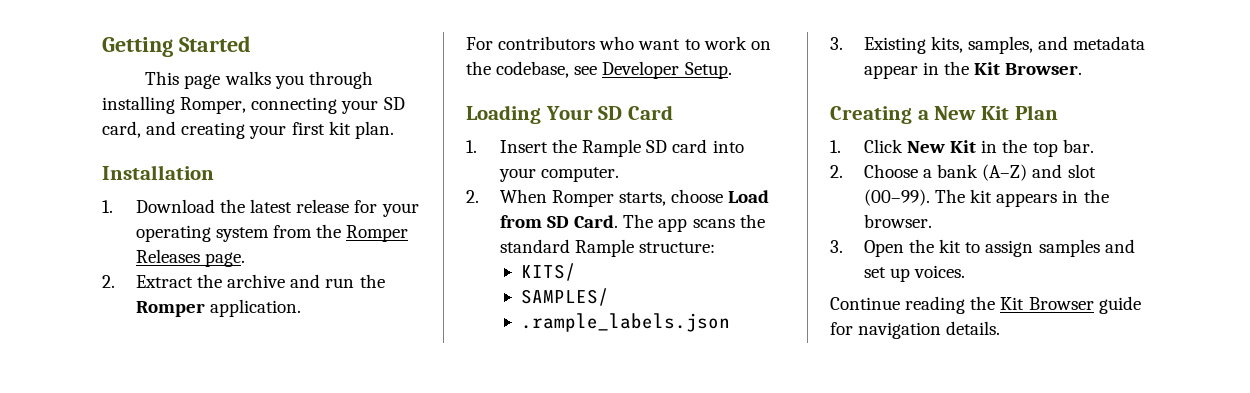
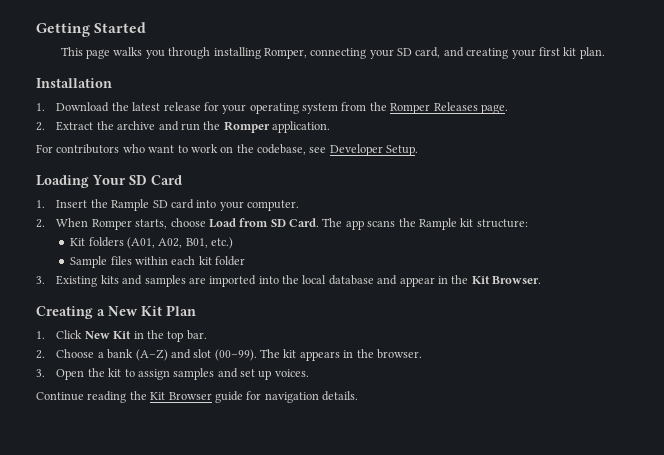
[499,239,635,257] standard Rample -> [418,218,474,230] Rample kit
[520,263,576,281] [520,288,609,306] [520,313,730,332] [830,36,1146,54] KITS/ // SAMPLES/ // .rample_labels.json // 3. Existing kits, samples, and metadata -> [70,237,233,249] [70,256,245,268] [36,275,398,287] Kit folders (A01, A02, B01, etc.) // Sample files within each kit folder // 3. Existing kits and samples are imported into the local database and

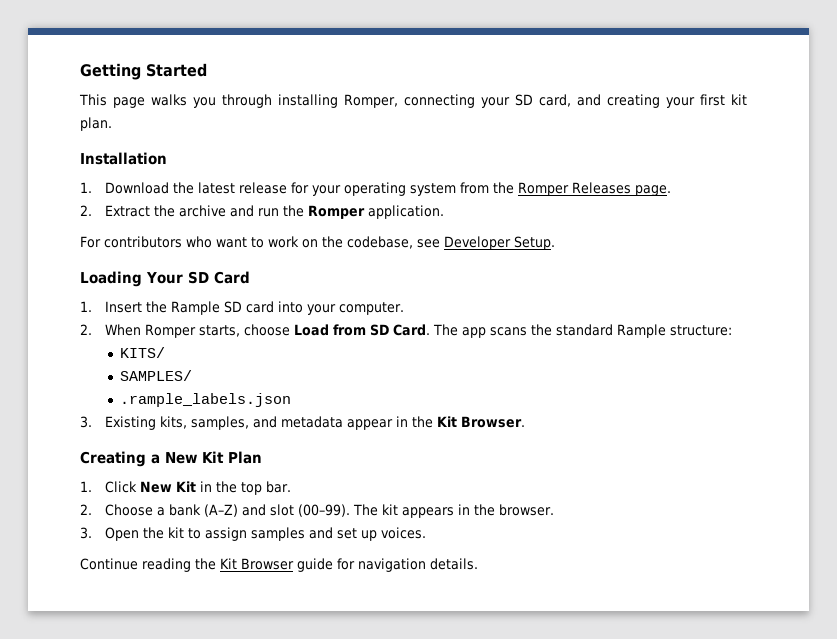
[418,218,474,230] Rample kit -> [556,324,667,338] standard Rample
[70,237,233,249] [70,256,245,268] [36,275,398,287] Kit folders (A01, A02, B01, etc.) // Sample files within each kit folder // 3. Existing kits and samples are imported into the local database and -> [120,347,166,358] [120,370,193,381] [120,393,292,407] [80,416,344,430] KITS/ // SAMPLES/ // .rample_labels.json // 3. Existing kits, samples, and metadata

